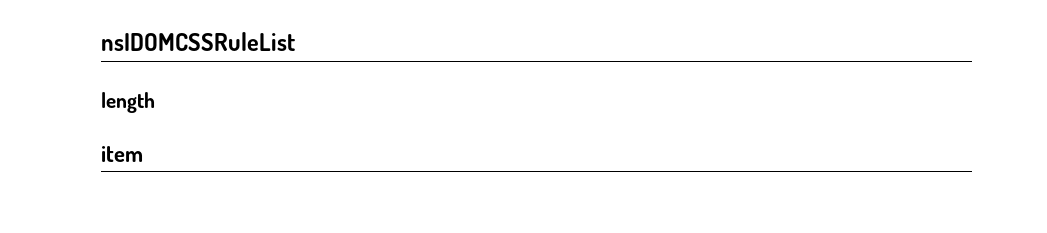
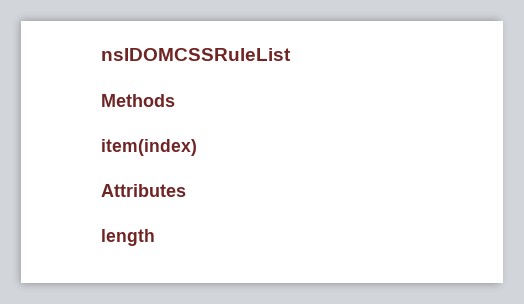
(295, 41) none -> [101,94,175,107] [101,139,197,156] [101,184,186,197] // Methods // item(index) // Attributes
[101,146,143,162] // item -> (155, 237) none

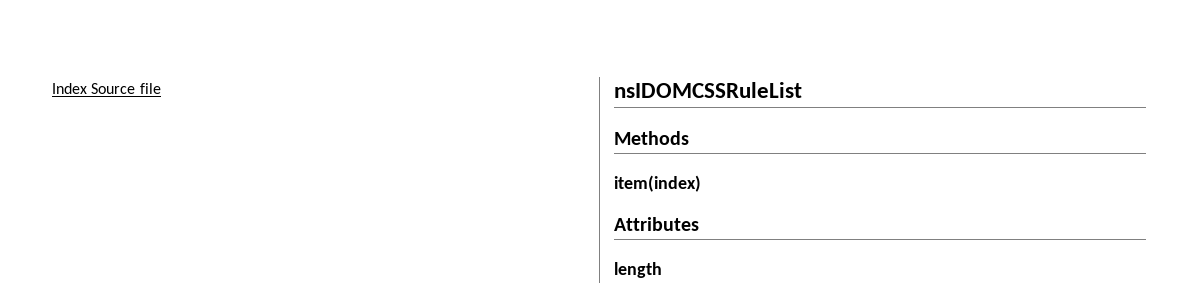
(101, 54) none -> [52,83,161,94] Index Source file //

